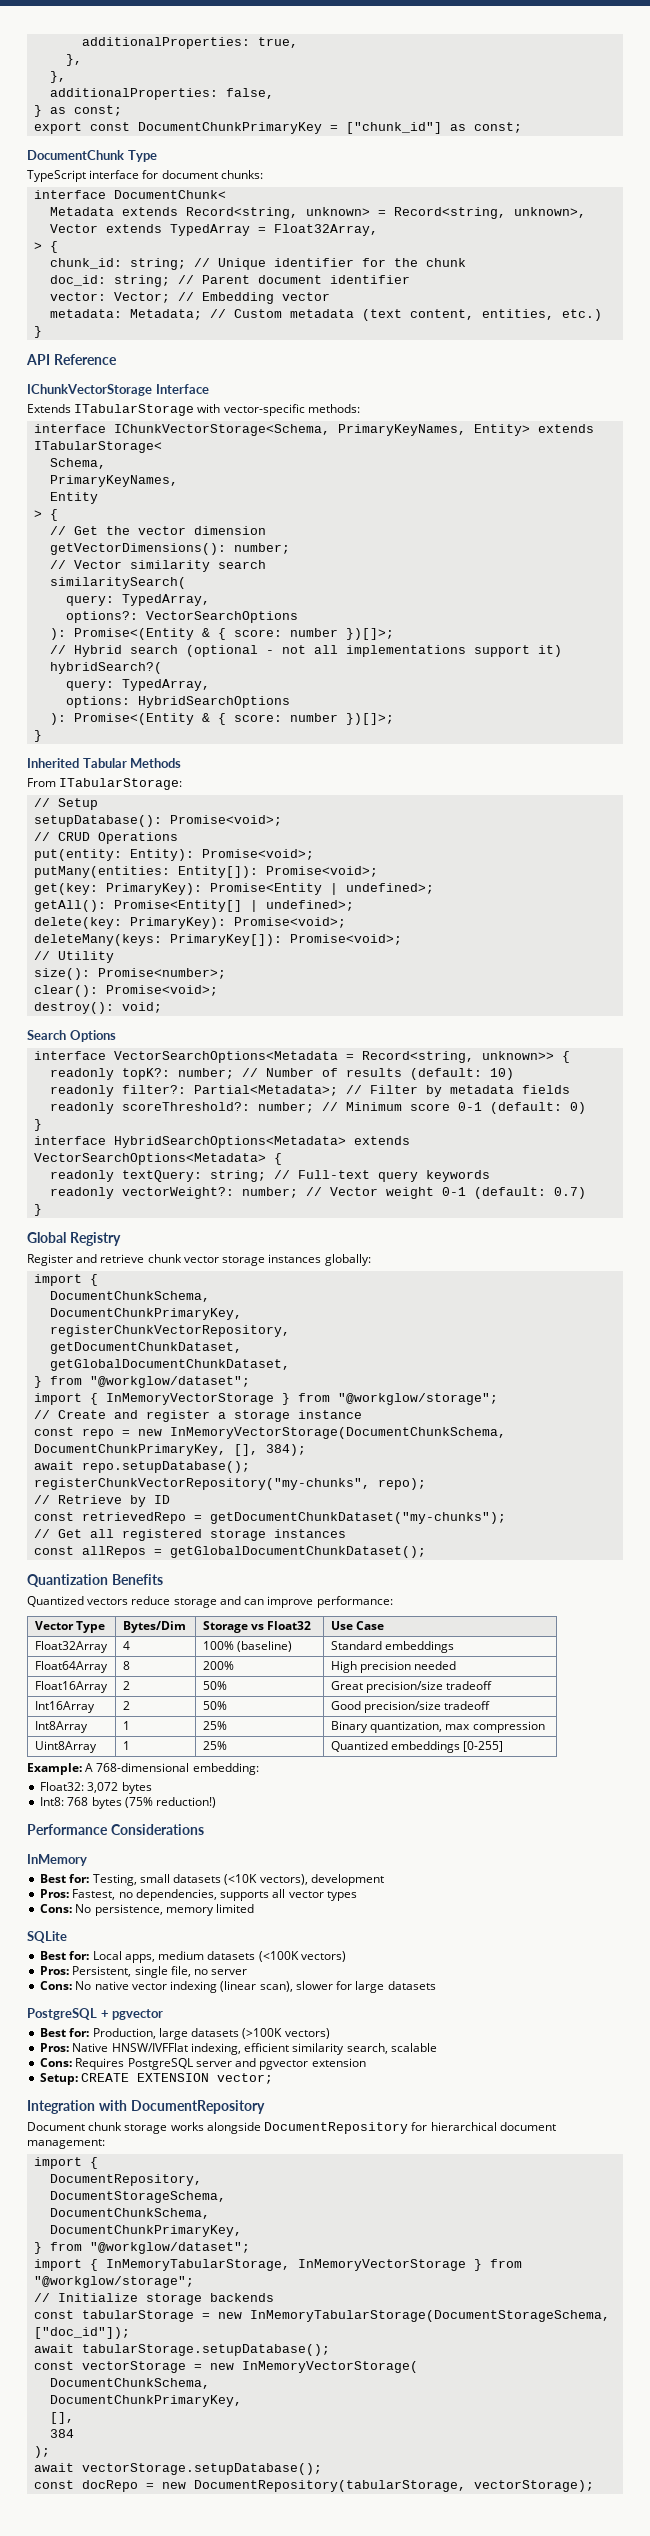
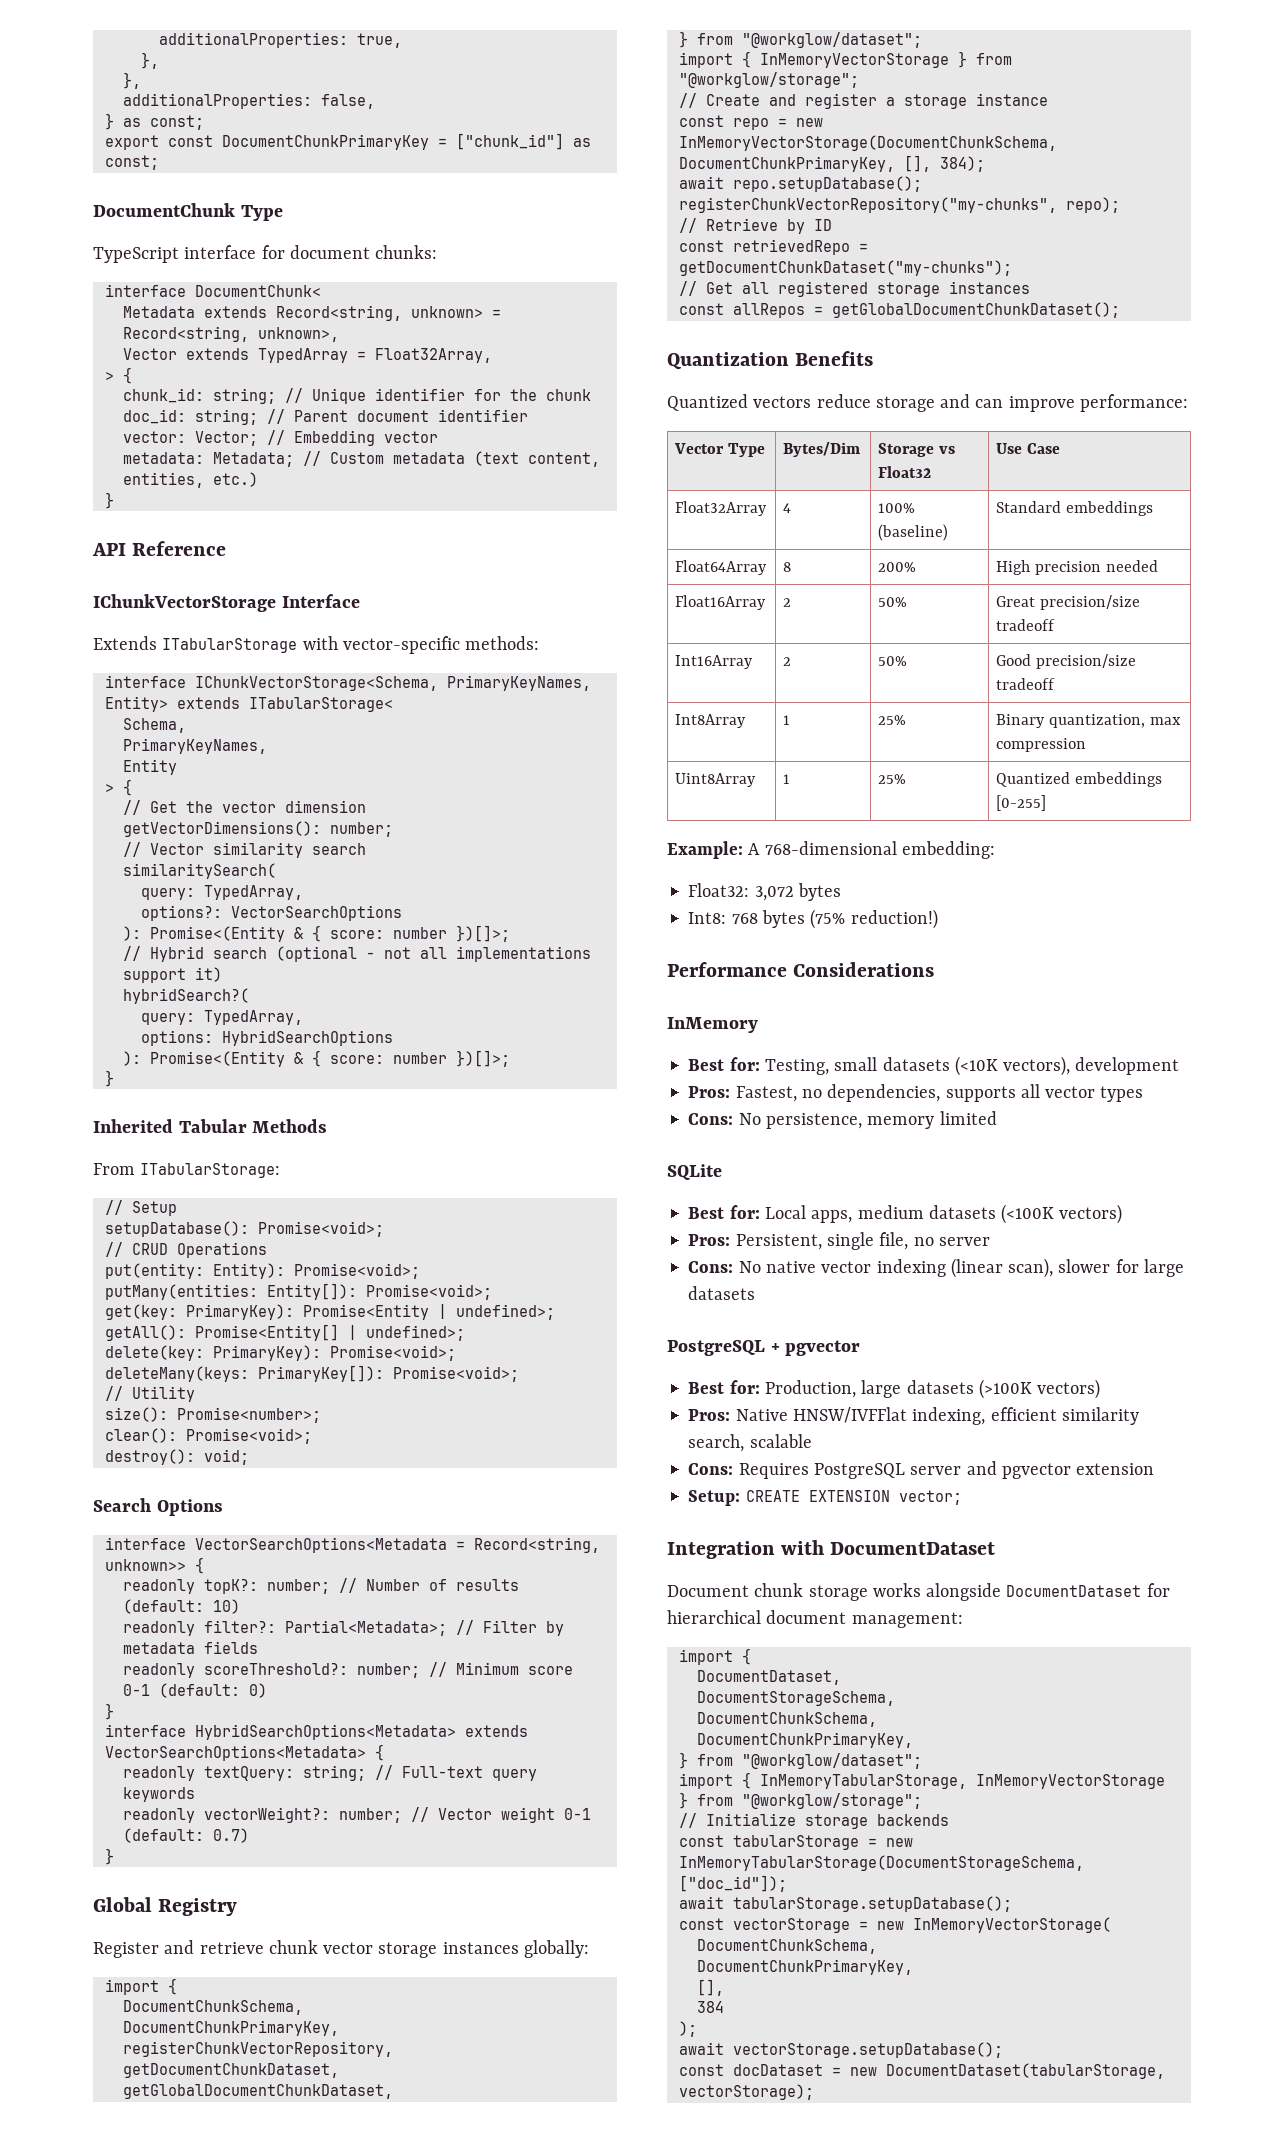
[130,2100,265,2114] DocumentRepository -> [830,1542,996,1555] DocumentDataset
[264,2122,409,2134] DocumentRepository -> [1006,1585,1142,1597] DocumentDataset
[50,2174,203,2186] DocumentRepository, -> [696,1670,841,1685] DocumentDataset,
[82,2480,467,2492] docRepo = new DocumentRepository(tabularStorage, -> [732,2063,1165,2079] docDataset = new DocumentDataset(tabularStorage,

